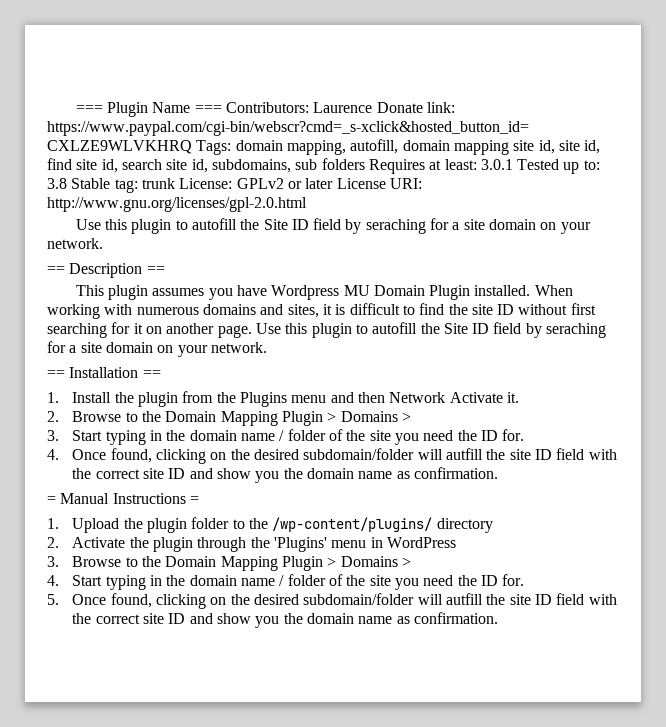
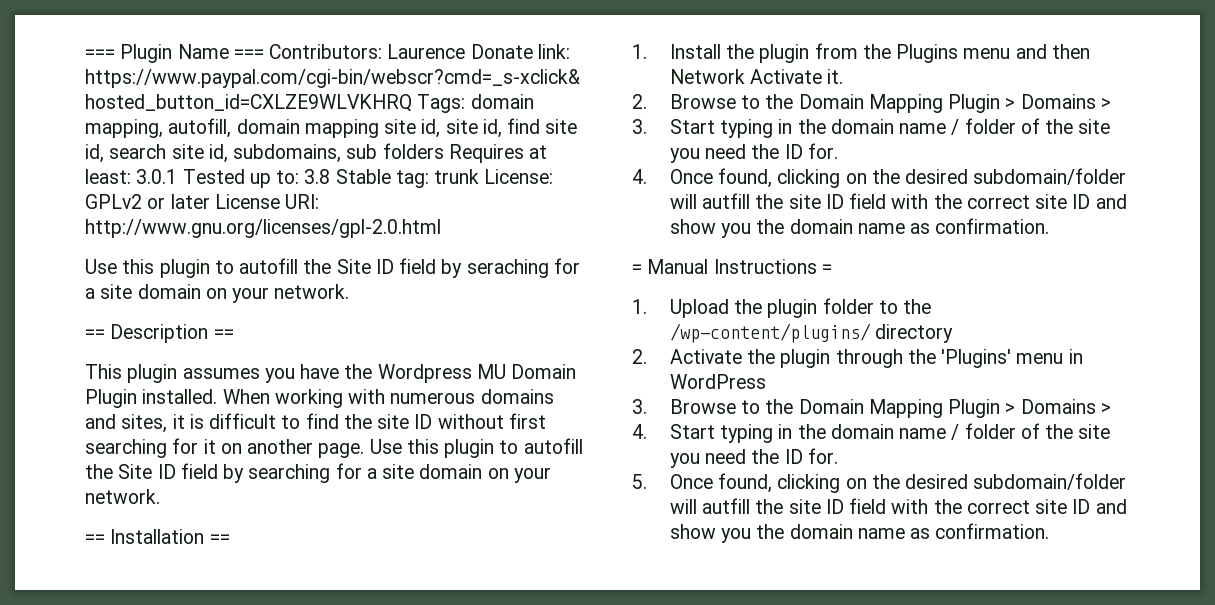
(267, 290) none -> [344,364,373,379] the
[546,323,607,338] seraching -> [248,464,331,483] searching

